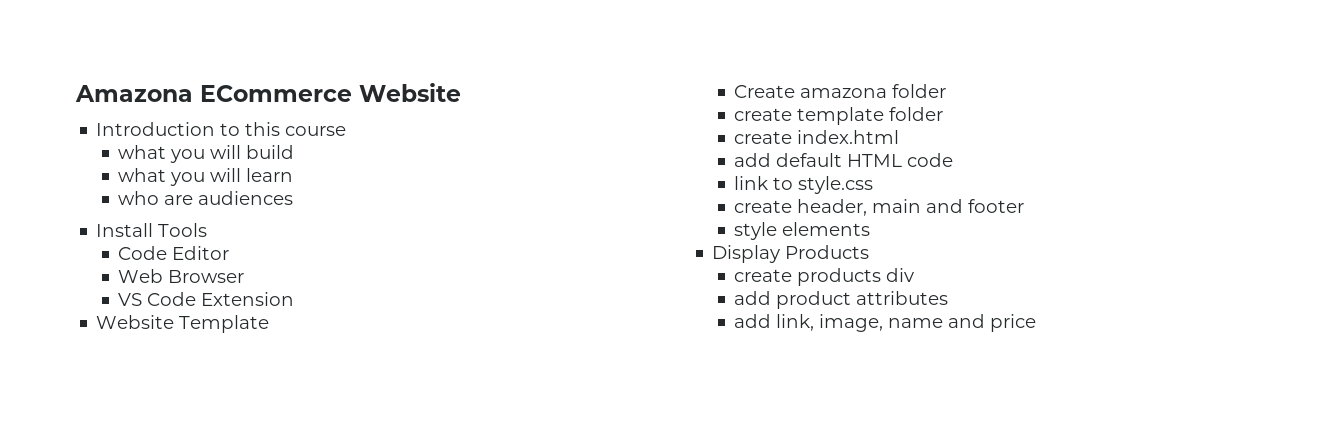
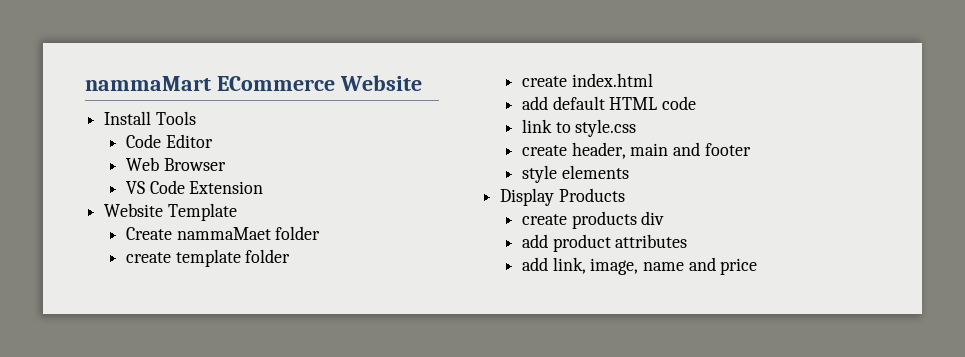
[75,85,193,102] Amazona -> [85,76,211,91] nammaMart
[96,122,347,136] [118,145,295,163] [118,168,294,186] [118,191,294,205] // Introduction to this course // what you will build // what you will learn // who are audiences -> (422, 83) none
[800,88,888,98] amazona -> [176,227,271,240] nammaMaet

